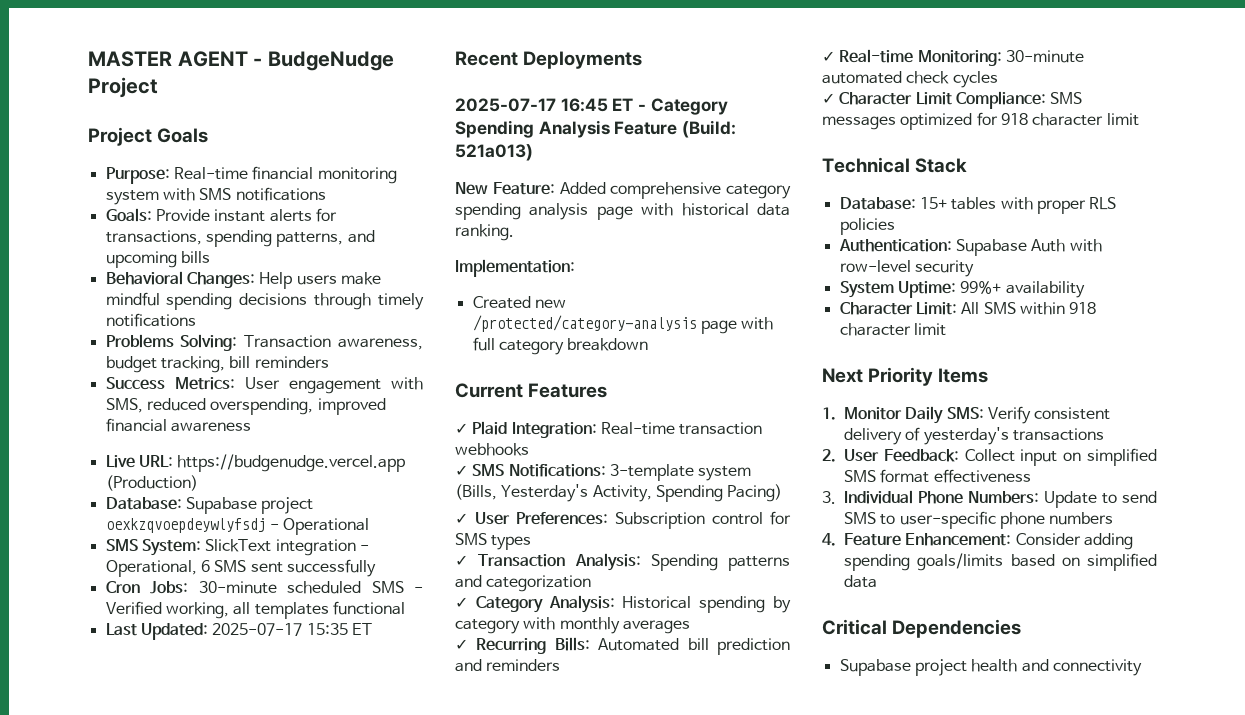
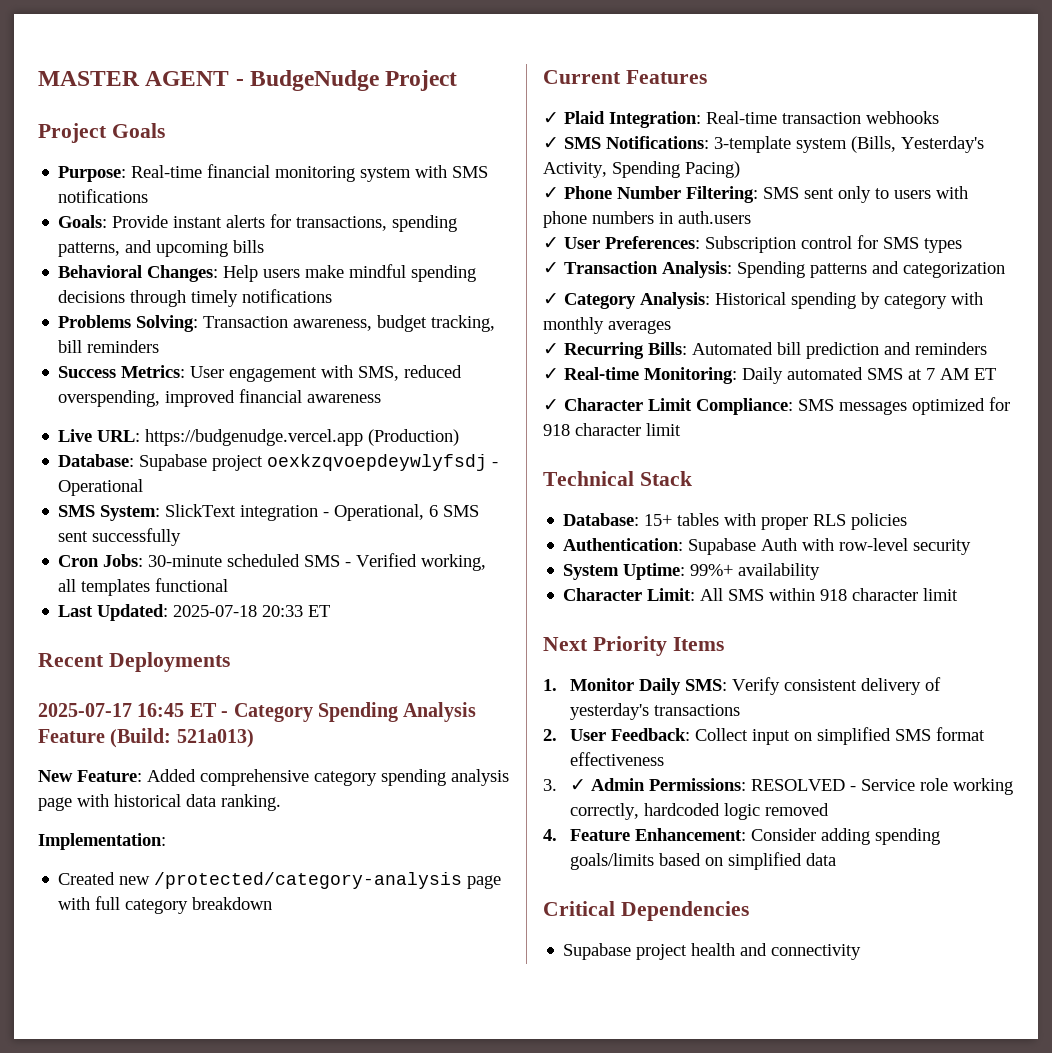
[212,623,348,636] 2025-07-17 15:35 -> [173,605,304,617] 2025-07-18 20:33
(783, 493) none -> [543,186,968,203] [543,211,751,228] // ✓ Phone Number Filtering: SMS sent only to users with phone numbers in auth.users
[1005,50,1084,63] [822,71,998,88] 30-minute automated check cycles -> [742,367,996,384] Daily automated SMS at 7 AM ET
[844,490,1157,508] [844,511,1114,529] Individual Phone Numbers: Update to send SMS to user-specific phone numbers -> [570,778,1014,795] [570,803,830,820] ✓ Admin Permissions: RESOLVED - Service role working correctly, hardcoded logic removed

